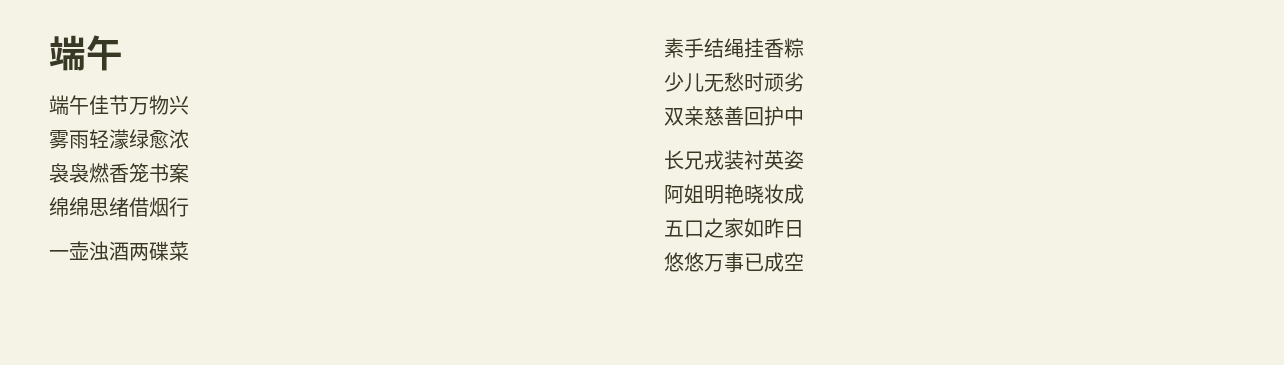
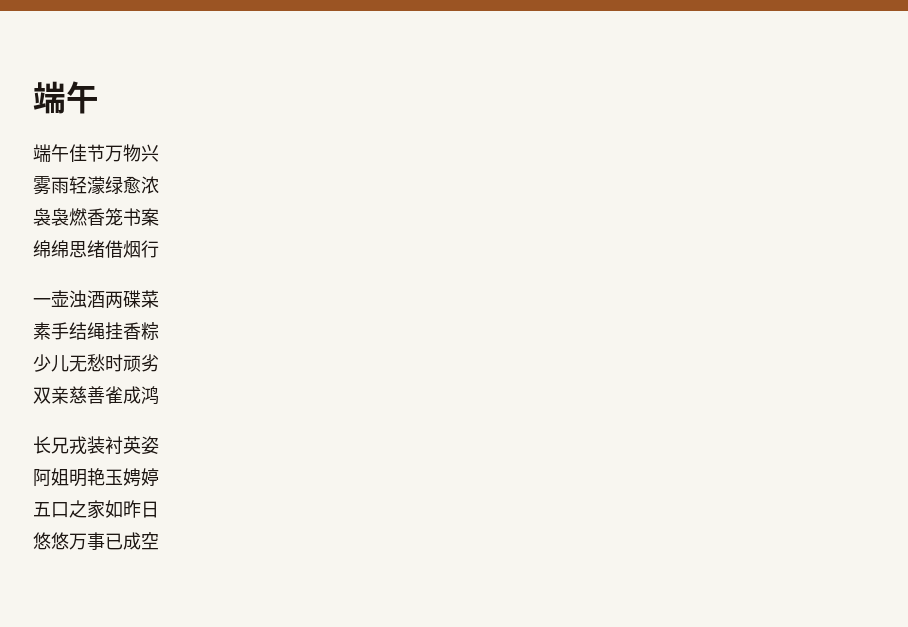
[744,106,804,126] 回护中 -> [105,386,159,405] 雀成鸿
[744,184,804,204] 晓妆成 -> [105,468,159,487] 玉娉婷

